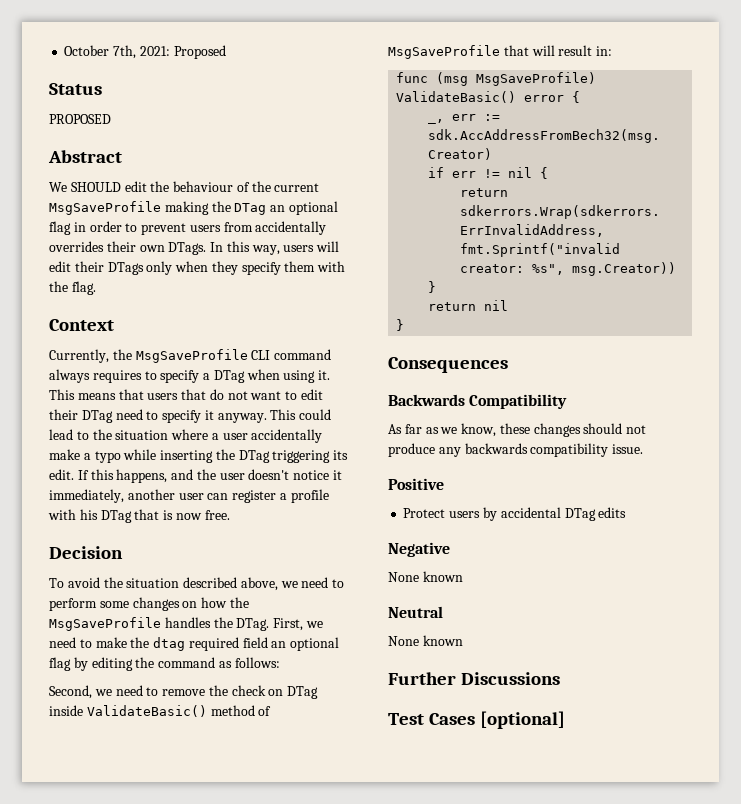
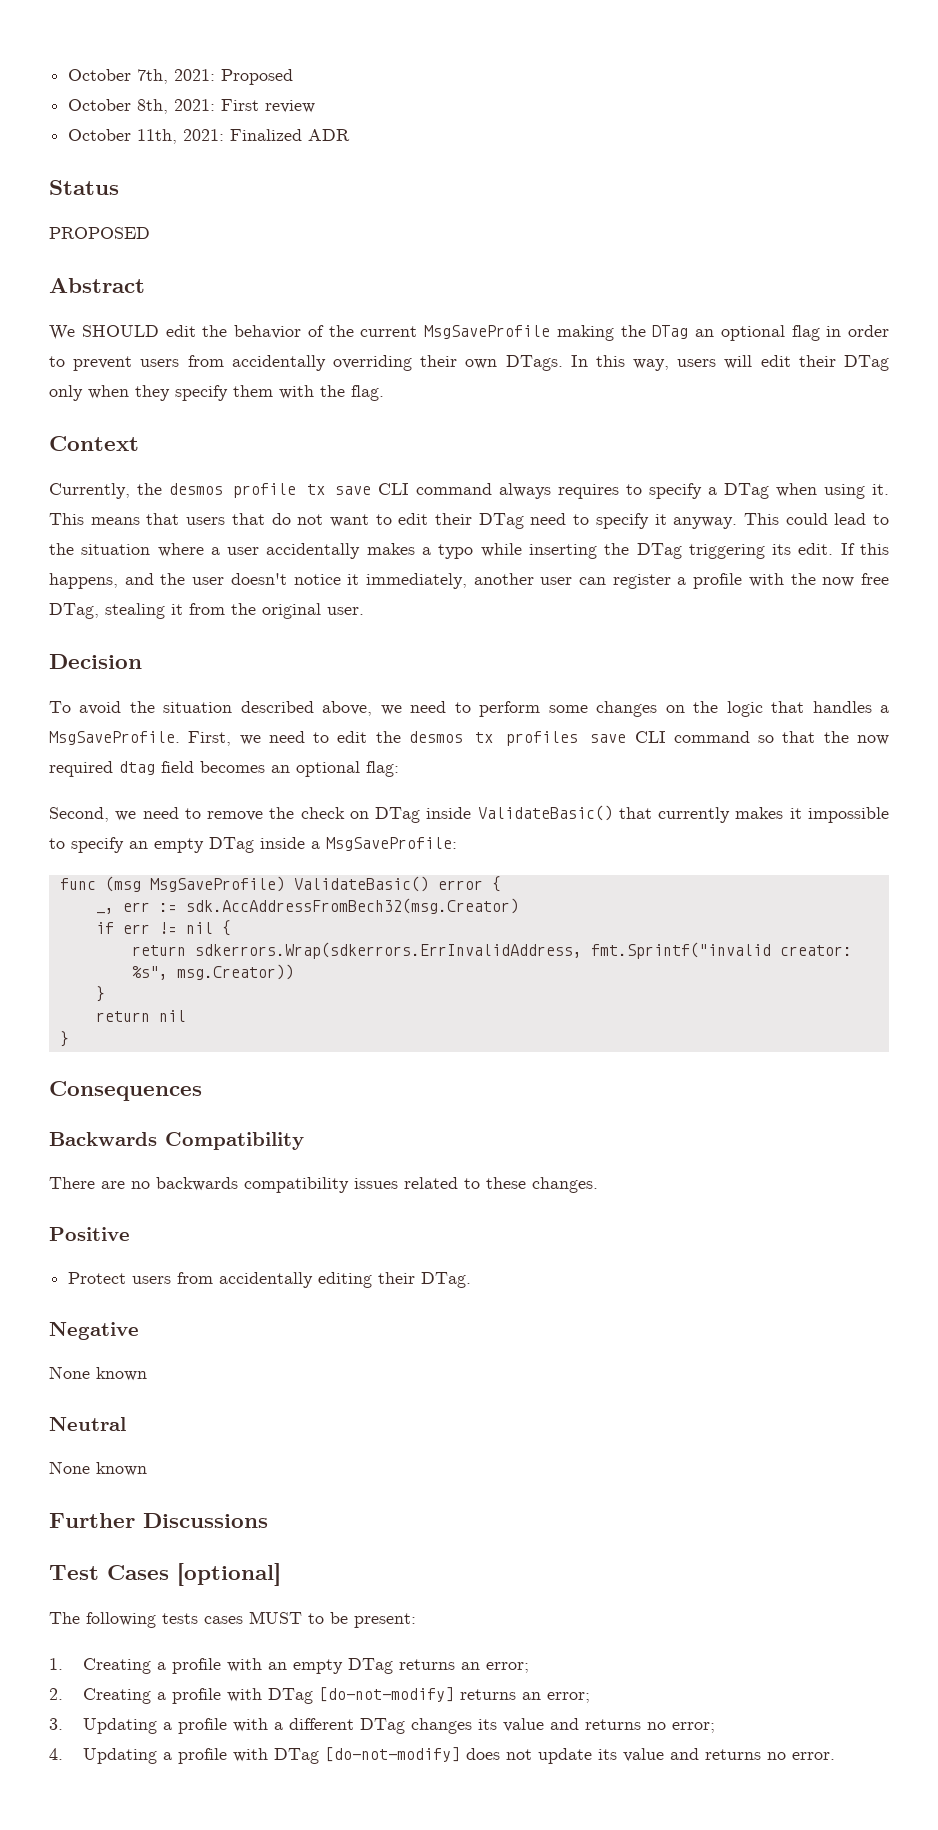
(226, 52) none -> [68,99,316,114] [68,129,351,144] // October 8th, 2021: First review // October 11th, 2021: Finalized ADR
[173,181,234,192] behaviour -> [234,325,301,339] behavior
[49,241,104,252] overrides -> [332,355,412,371] overriding
[107,262,144,275] DTags -> [844,355,889,371] DTag
[135,349,248,363] MsgSaveProfile -> [168,483,372,498] desmos profile tx save
[49,449,80,460] make -> [366,543,415,555] makes
[79,509,230,523] his DTag that is now free. -> [790,573,890,587] [49,603,364,619] the now free DTag, stealing it from the original user.
[201,597,249,608] [49,617,323,631] [49,637,340,651] [49,657,280,671] how the MsgSaveProfile handles the DTag. First, we need to make the dtag required field an optional flag by editing the command as follows: -> [693,701,890,717] [49,731,890,746] [49,761,399,777] the logic that handles a MsgSaveProfile. First, we need to edit the desmos tx profiles save CLI command so that the now required dtag field becomes an optional flag:
[210,705,272,716] [388,45,613,59] method of MsgSaveProfile that will result in: -> [618,807,889,823] [49,837,457,853] that currently makes it impossible to specify an empty DTag inside a MsgSaveProfile:
[388,423,647,437] [388,443,644,457] [388,478,444,490] [403,507,627,521] As far as we know, these changes should not produce any backwards compatibility issue. // Positive // Protect users by accidental DTag edits -> [49,1177,598,1193] [49,1227,130,1241] [68,1272,472,1288] There are no backwards compatibility issues related to these changes. // Positive // Protect users from accidentally editing their DTag.
(566, 720) none -> [49,1611,416,1628] [49,1658,529,1674] [49,1687,590,1704] [49,1718,715,1734] [49,1747,835,1764] // The following tests cases MUST to be present: // 1. Creating a profile with an empty DTag returns an error; // 2. Creating a profile with DTag [do-not-modify] returns an error; // 3. Updating a profile with a different DTag changes its value and returns no error; // 4. Updating a profile with DTag [do-not-modify] does not update its value and returns no error.

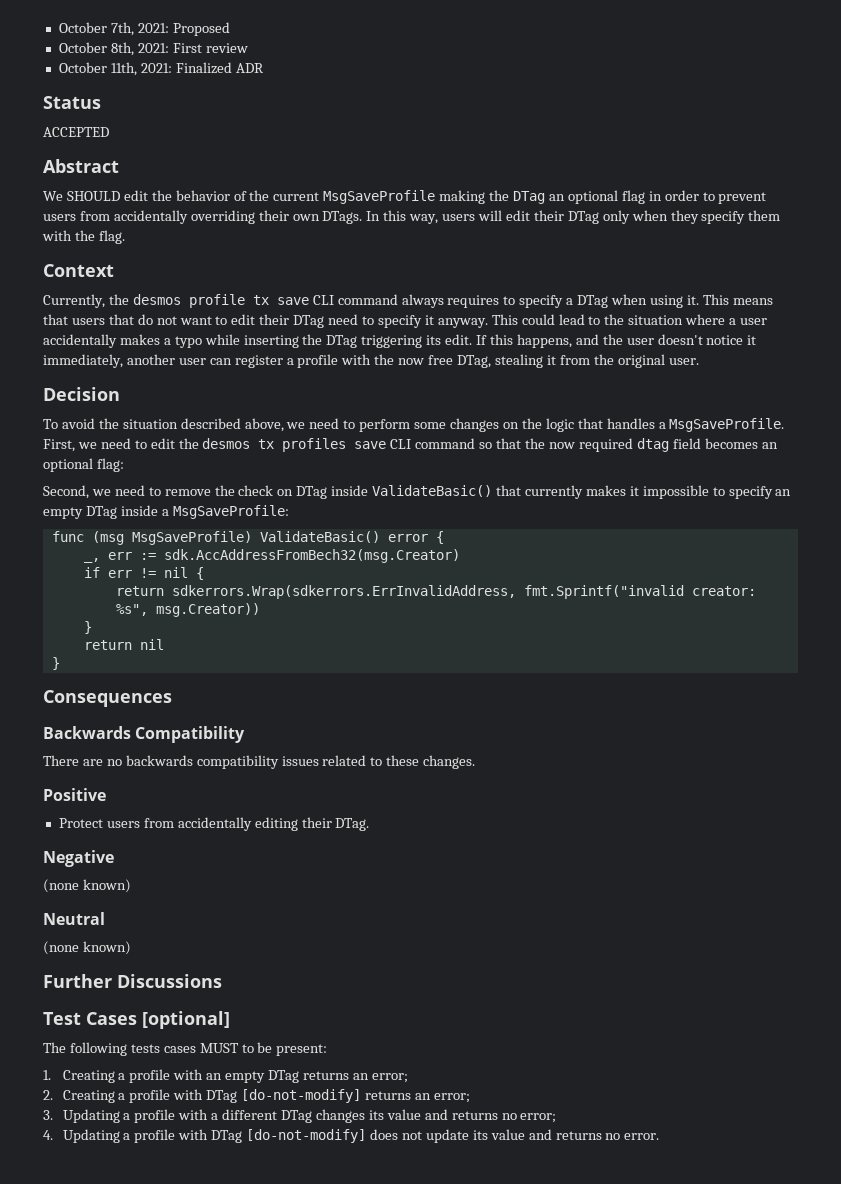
[49,227,150,239] PROPOSED -> [43,127,109,137] ACCEPTED
[49,1366,147,1381] None known -> [43,879,131,893] (none known)
[49,1461,147,1476] None known -> [43,941,131,955] (none known)

